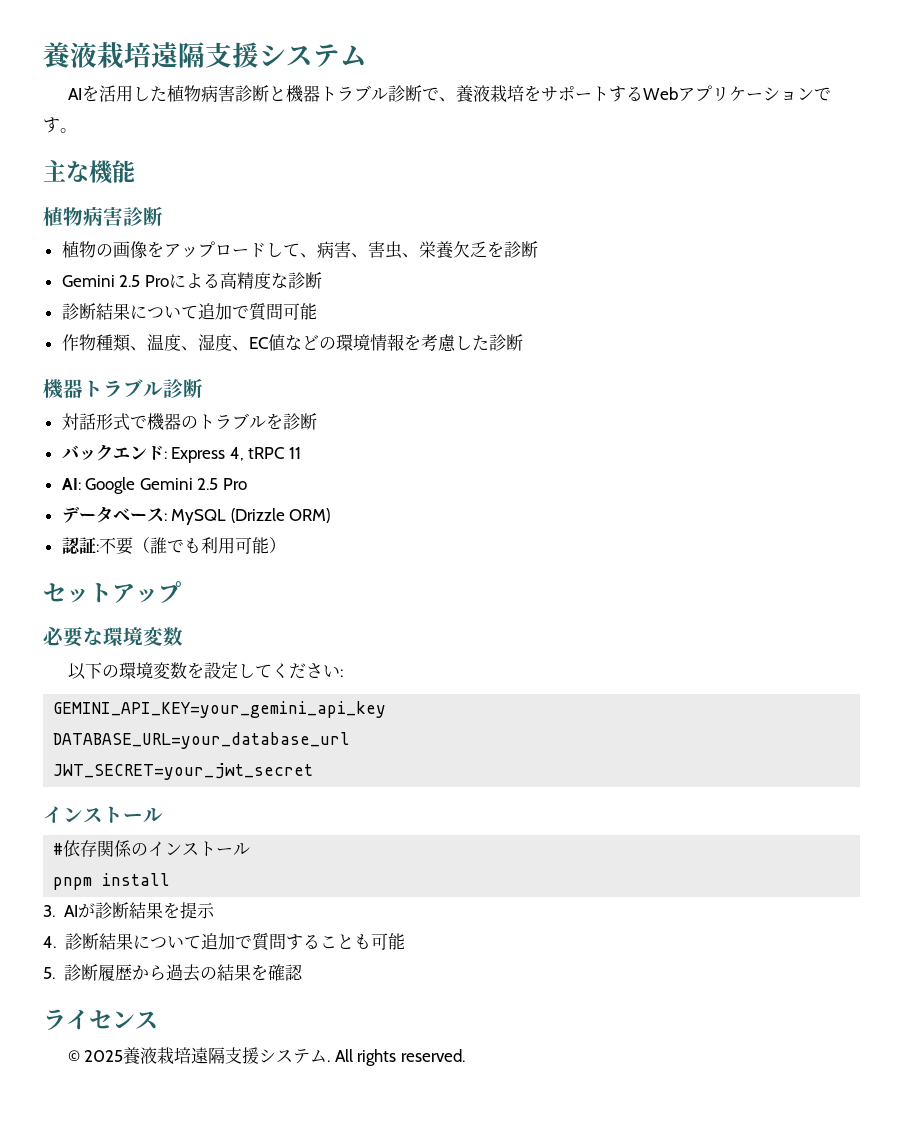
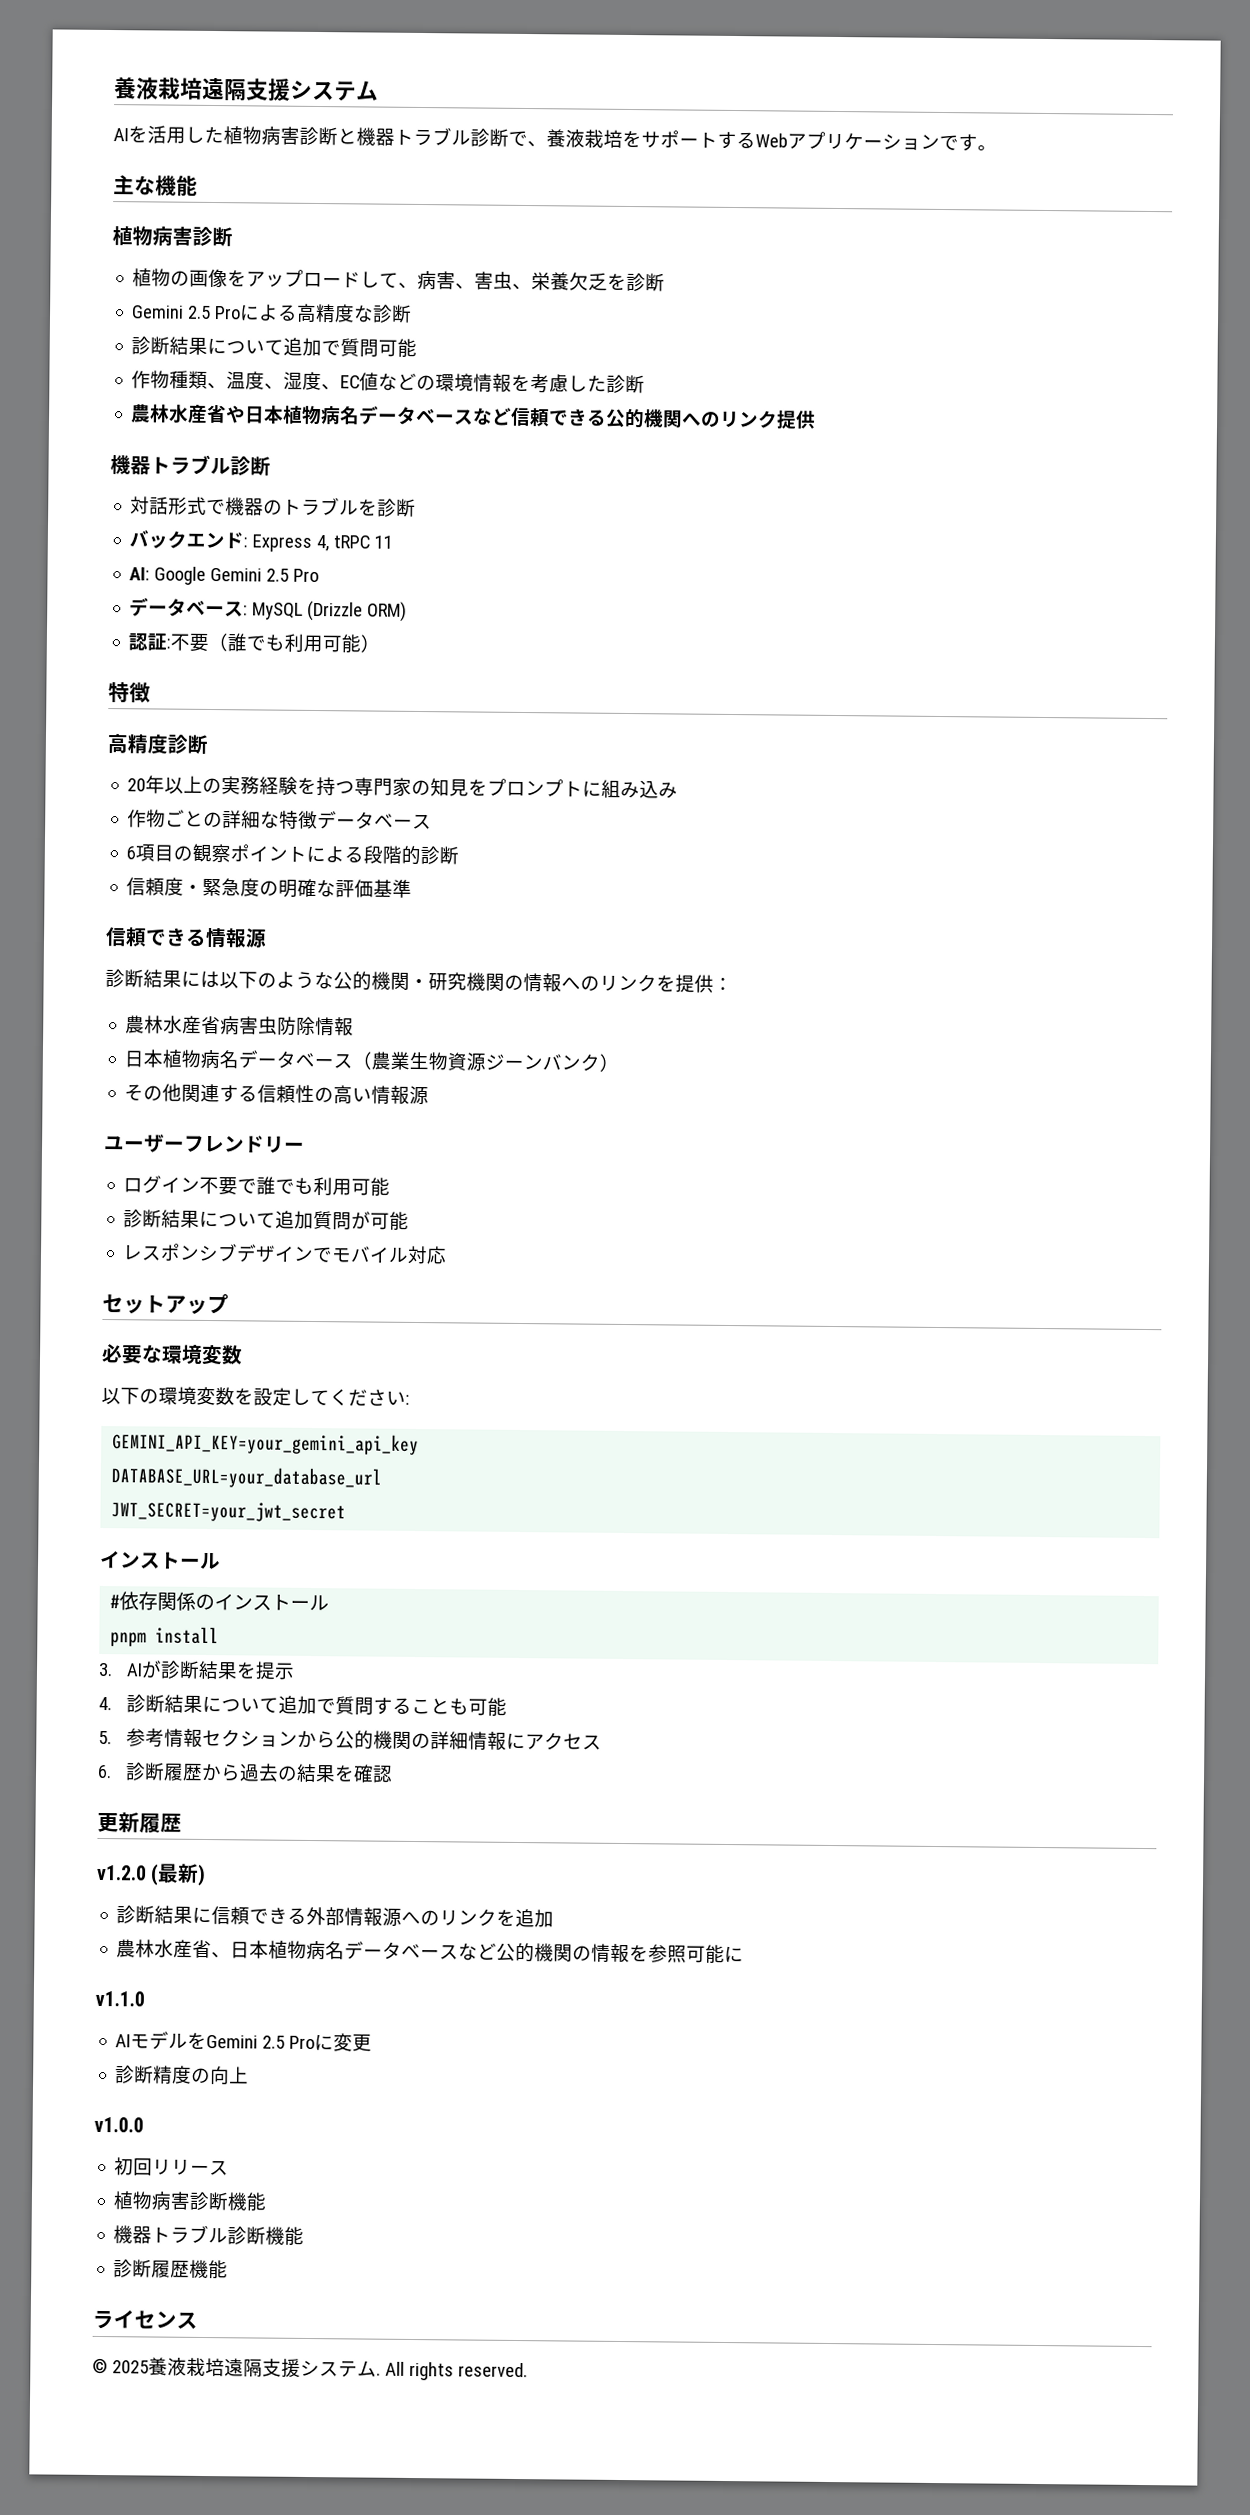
(523, 342) none -> [130,403,817,430] // 農林水産省や日本植物病名データベースなど信頼できる公的機関へのリンク提供
(286, 545) none -> [108,682,151,704] [107,733,208,754] [127,775,679,799] [127,809,433,830] [126,843,460,866] [126,877,413,898] [105,927,267,949] [105,969,733,993] [125,1015,355,1037] [124,1048,620,1072] [124,1083,430,1106] [104,1133,305,1153] [123,1175,391,1197] [123,1209,410,1231] [122,1243,448,1265] // 特徴 // 高精度診断 // 20年以上の実務経験を持つ専門家の知見をプロンプトに組み込み // 作物ごとの詳細な特徴データベース // 6項目の観察ポイントによる段階的診断 // 信頼度・緊急度の明確な評価基準 // 信頼できる情報源 // 診断結果には以下のような公的機関・研究機関の情報へのリンクを提供： // 農林水産省病害虫防除情報 // 日本植物病名データベース（農業生物資源ジーンバンク） // その他関連する信頼性の高い情報源 // ユーザーフレンドリー // ログイン不要で誰でも利用可能 // 診断結果について追加質問が可能 // レスポンシブデザインでモバイル対応
(55, 973) none -> [125,1728,602,1751] [97,1764,112,1779] 参考情報セクションから公的機関の詳細情報にアクセス // 6.
(303, 972) none -> [97,1812,182,1834] [97,1863,207,1887] [116,1905,555,1928] [116,1939,745,1964] [95,1990,145,2007] [115,2031,373,2052] [115,2065,250,2085] [94,2116,144,2133] [114,2157,230,2176] [113,2190,268,2212] [113,2224,305,2246] [113,2259,229,2280] // 更新履歴 // v1.2.0 (最新) // 診断結果に信頼できる外部情報源へのリンクを追加 // 農林水産省、日本植物病名データベースなど公的機関の情報を参照可能に // v1.1.0 // AIモデルをGemini 2.5 Proに変更 // 診断精度の向上 // v1.0.0 // 初回リリース // 植物病害診断機能 // 機器トラブル診断機能 // 診断履歴機能

